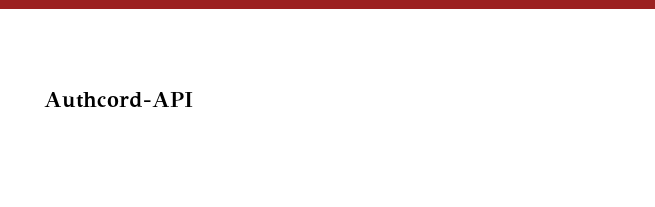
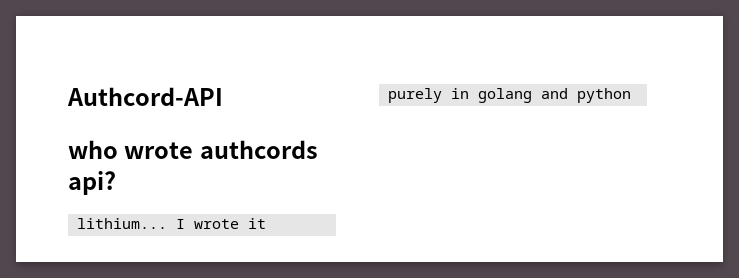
(193, 100) none -> [68,140,318,159] [68,171,116,195] [77,218,266,229] [388,88,631,103] // who wrote authcords api? // lithium... I wrote it purely in golang and python

